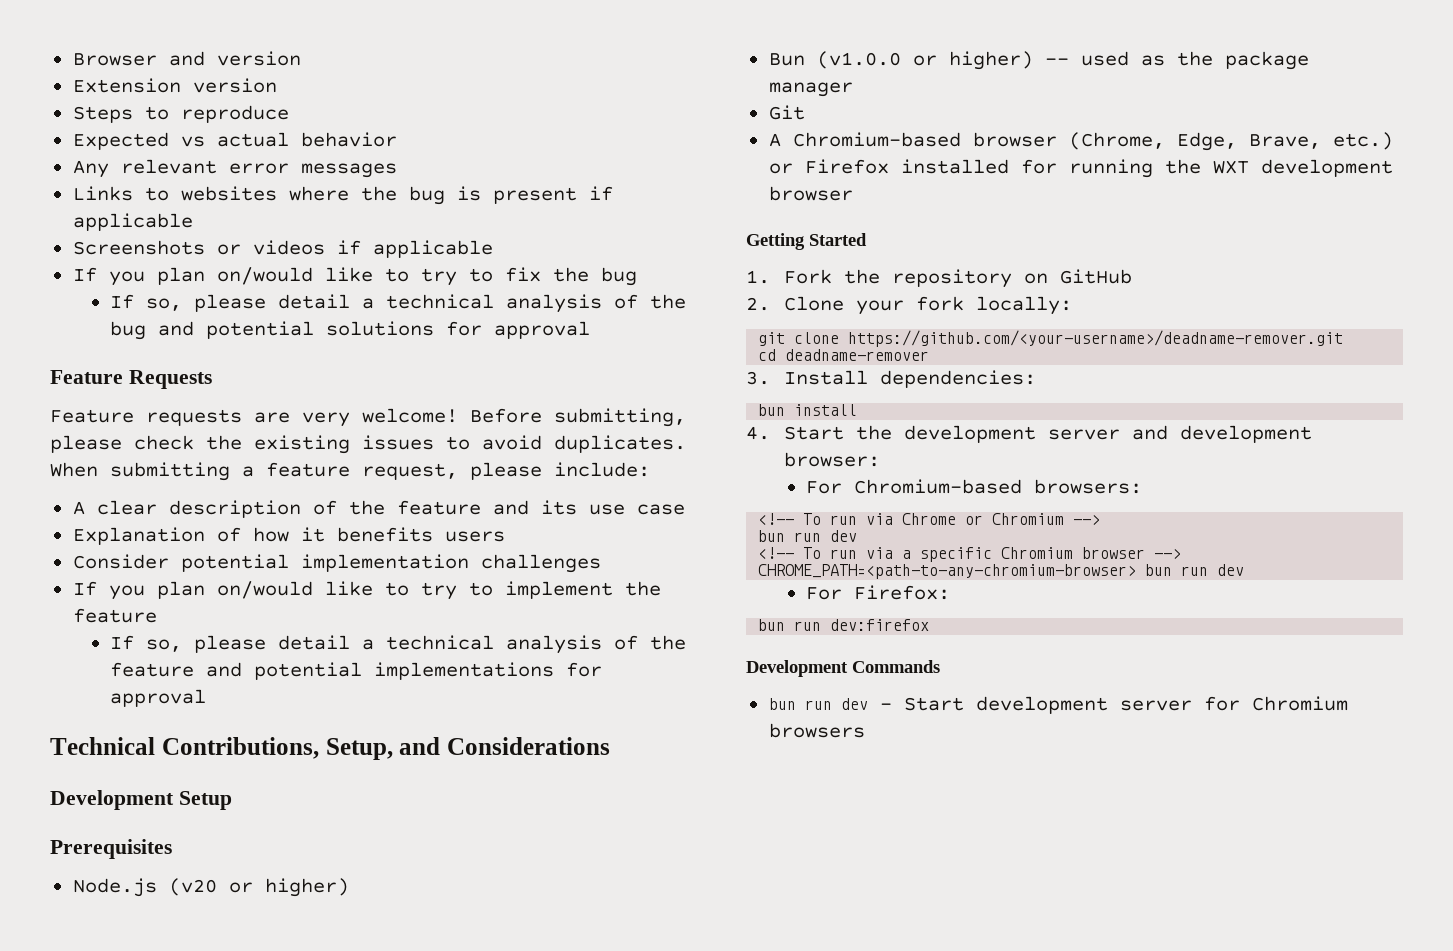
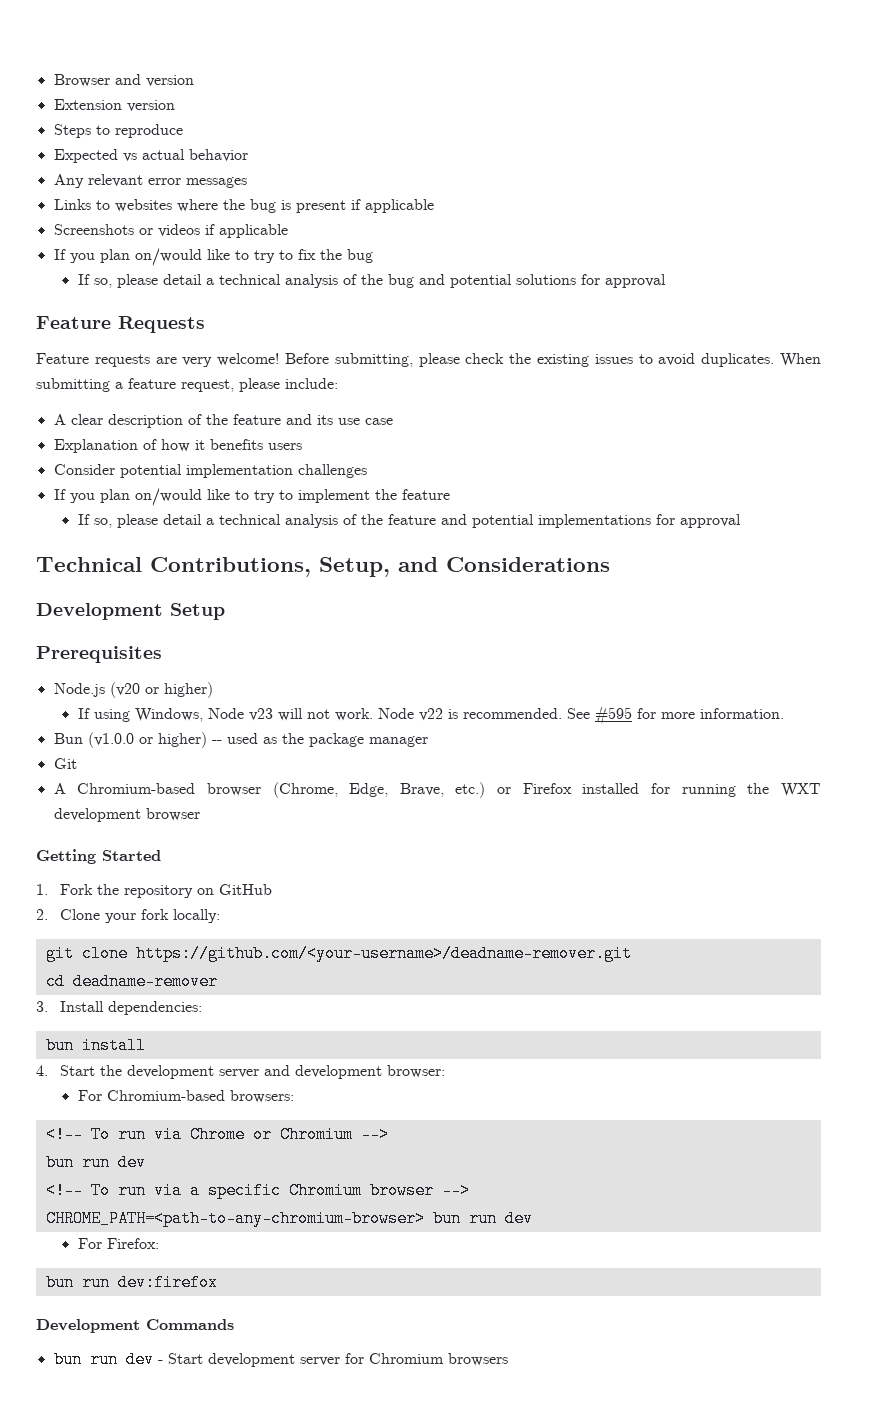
(349, 887) none -> [77,705,784,725] // If using Windows, Node v23 will not work. Node v22 is recommended. See #595 for more information.

